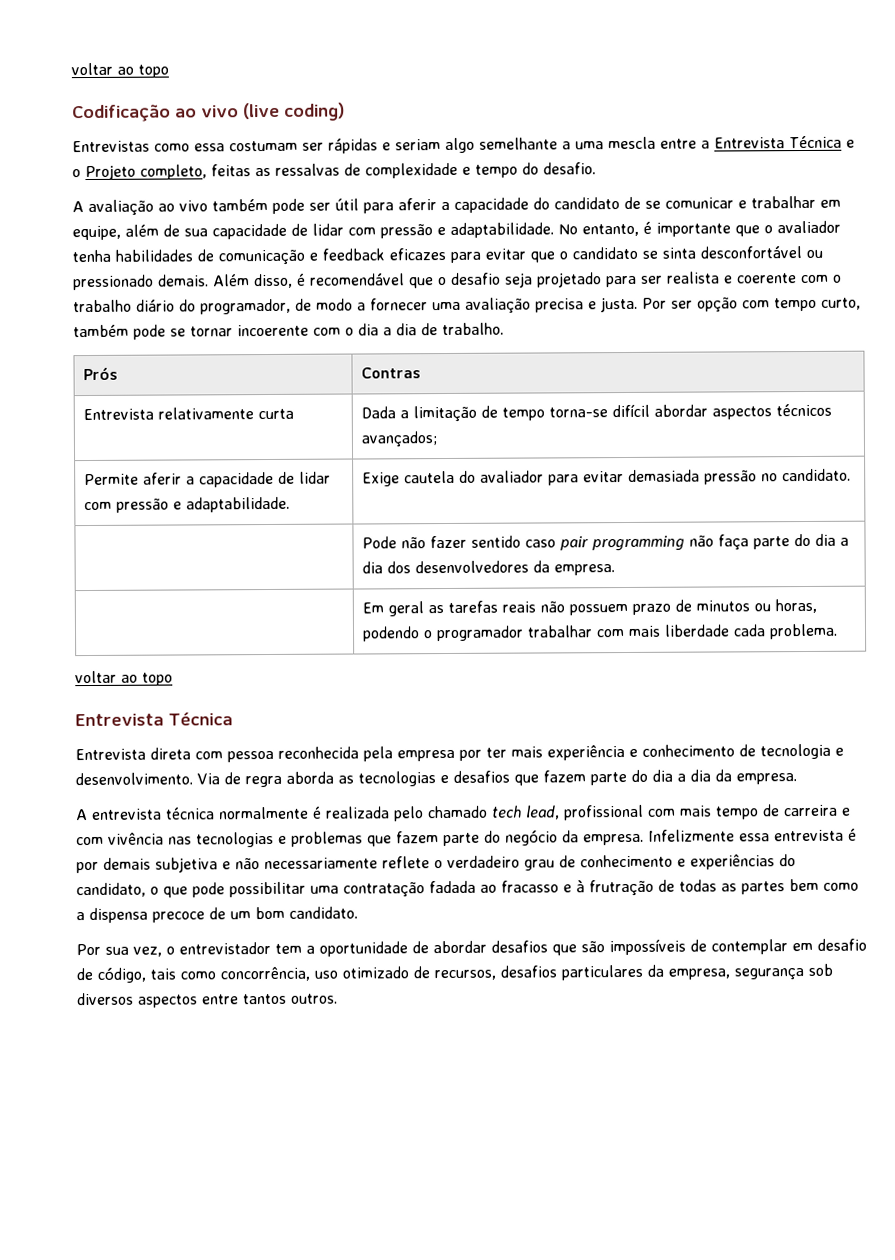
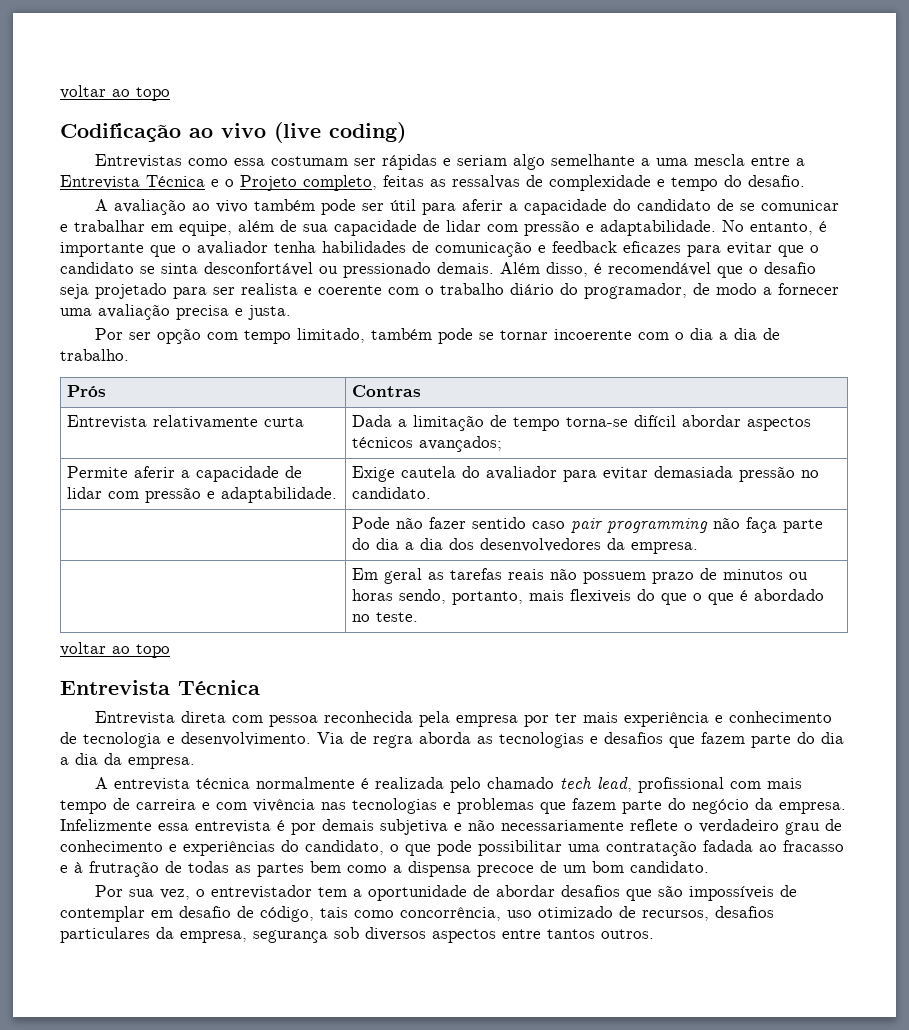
(638, 304) none -> (291, 312) //
[821,297,861,310] curto, -> [297,328,366,343] limitado,
[775,598,818,614] [362,623,839,642] horas, podendo o programador trabalhar com mais liberdade cada problema. -> [352,589,825,605] [352,612,419,622] horas sendo, portanto, mais flexiveis do que o que é abordado no teste.

